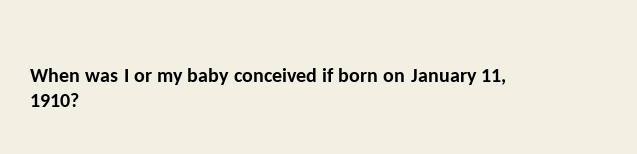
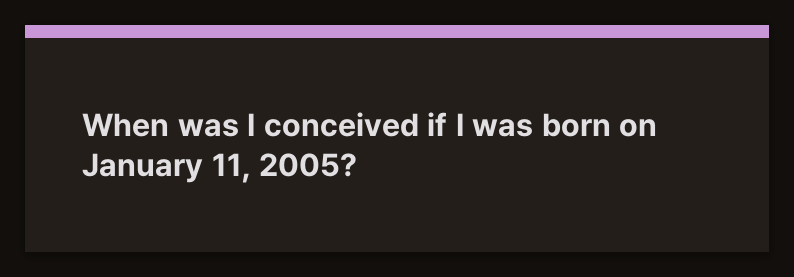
[133,68,334,85] or my baby conceived if -> [263,112,534,137] conceived if I was
[30,93,79,107] 1910? -> [259,153,358,177] 2005?

